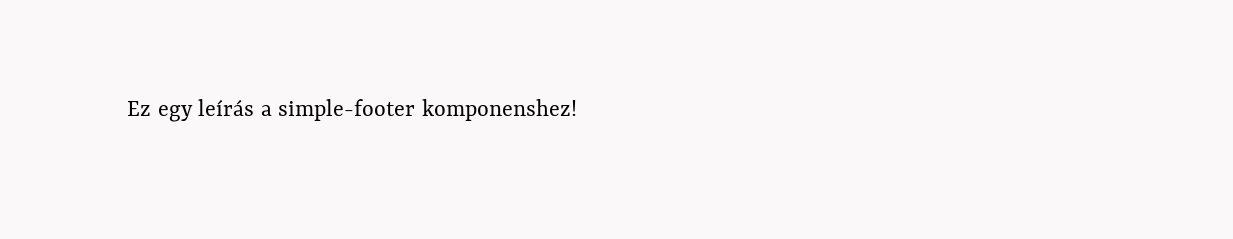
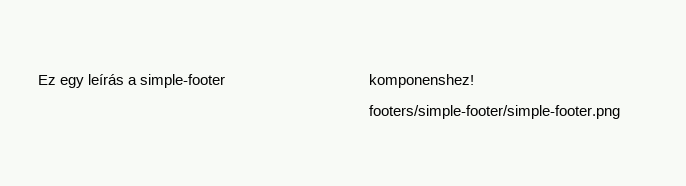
(578, 110) none -> [369,105,620,119] // footers/simple-footer/simple-footer.png

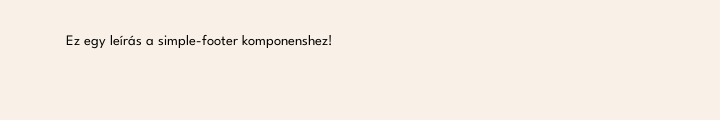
[369,105,620,119] // footers/simple-footer/simple-footer.png -> (333, 42) none

